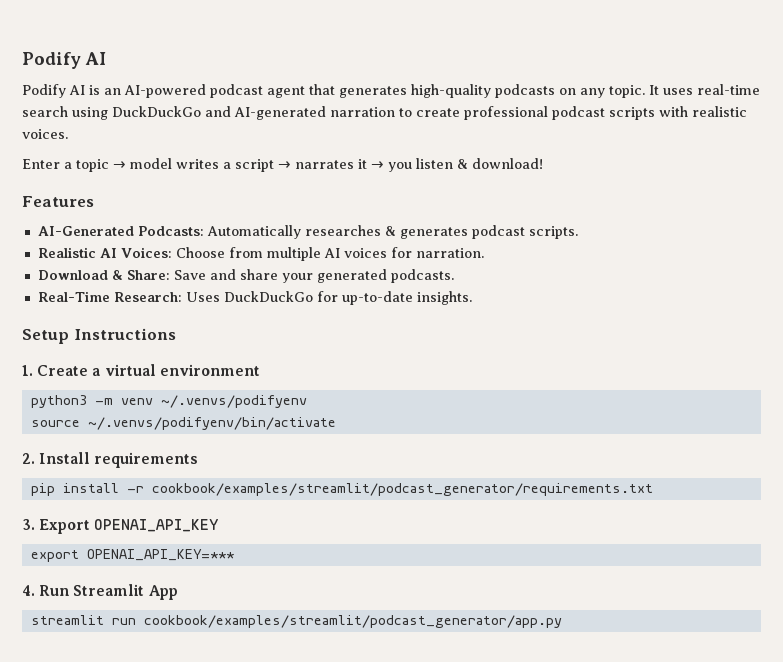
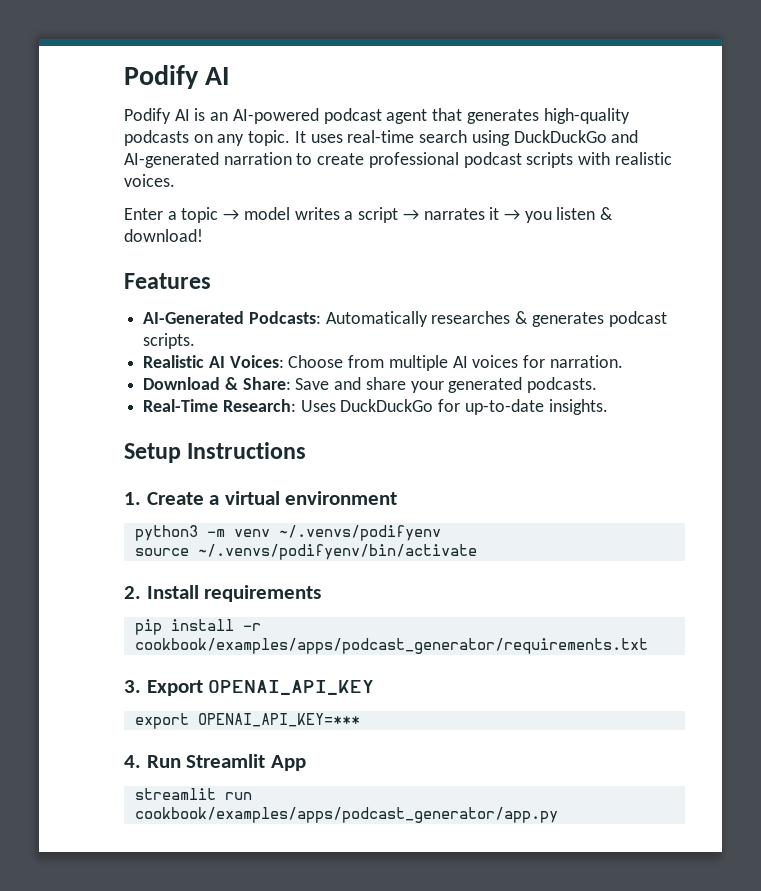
[151,483,653,496] cookbook/examples/streamlit/podcast_generator/requirements.txt -> [134,638,648,654] cookbook/examples/apps/podcast_generator/requirements.txt
[143,615,562,628] cookbook/examples/streamlit/podcast_generator/app.py -> [134,807,558,823] cookbook/examples/apps/podcast_generator/app.py

